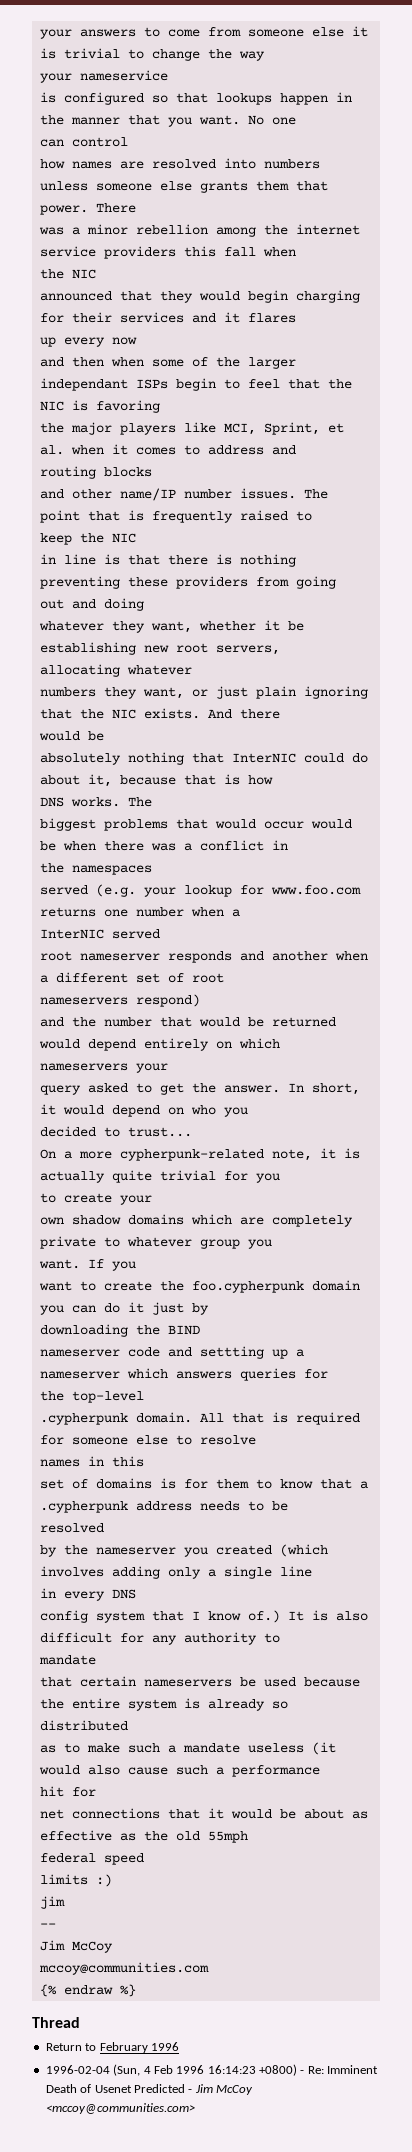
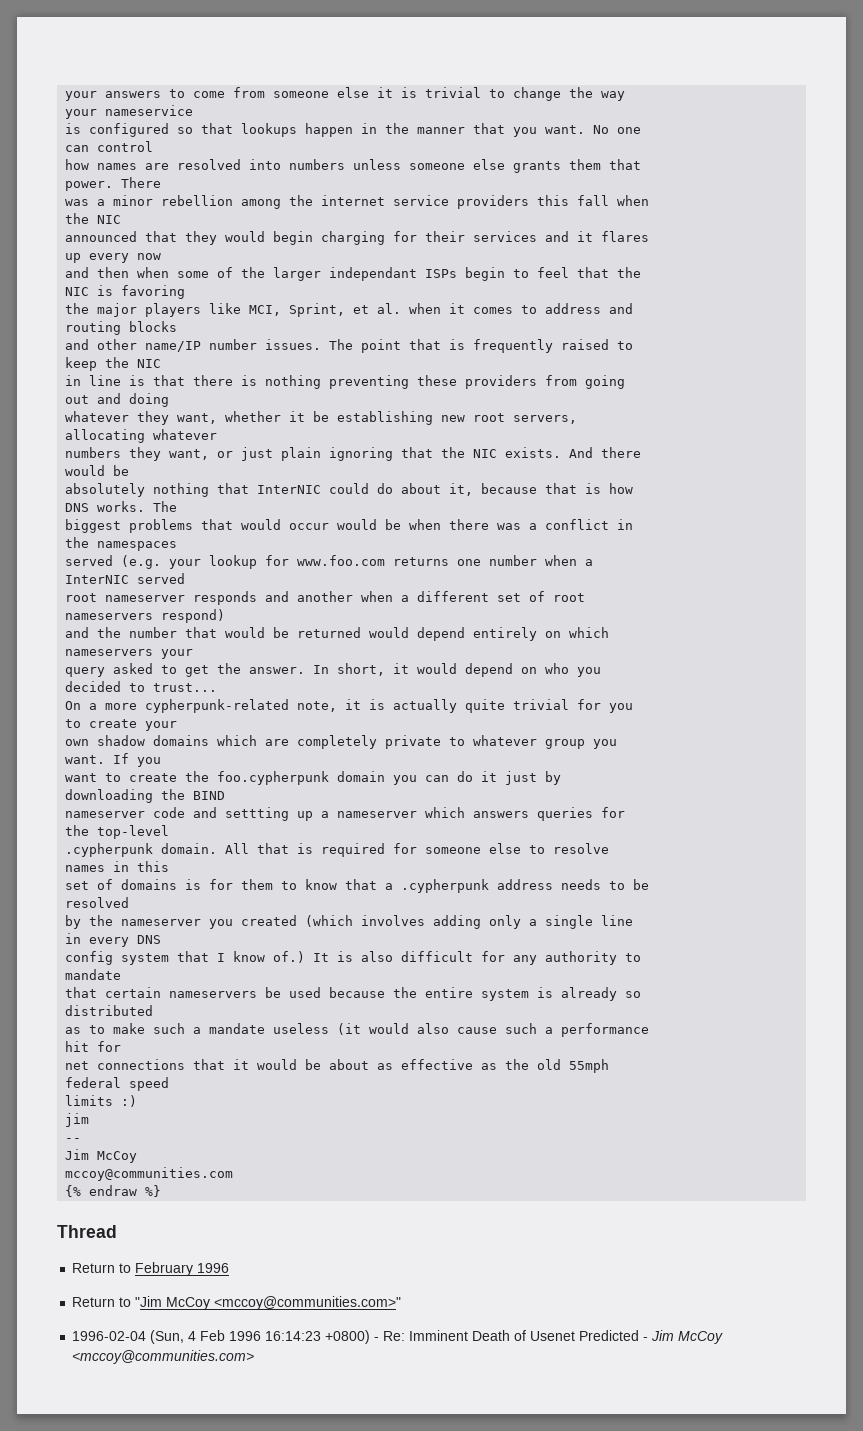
(179, 2046) none -> [72,1296,402,1310] // Return to "Jim McCoy <mccoy@communities.com>"

